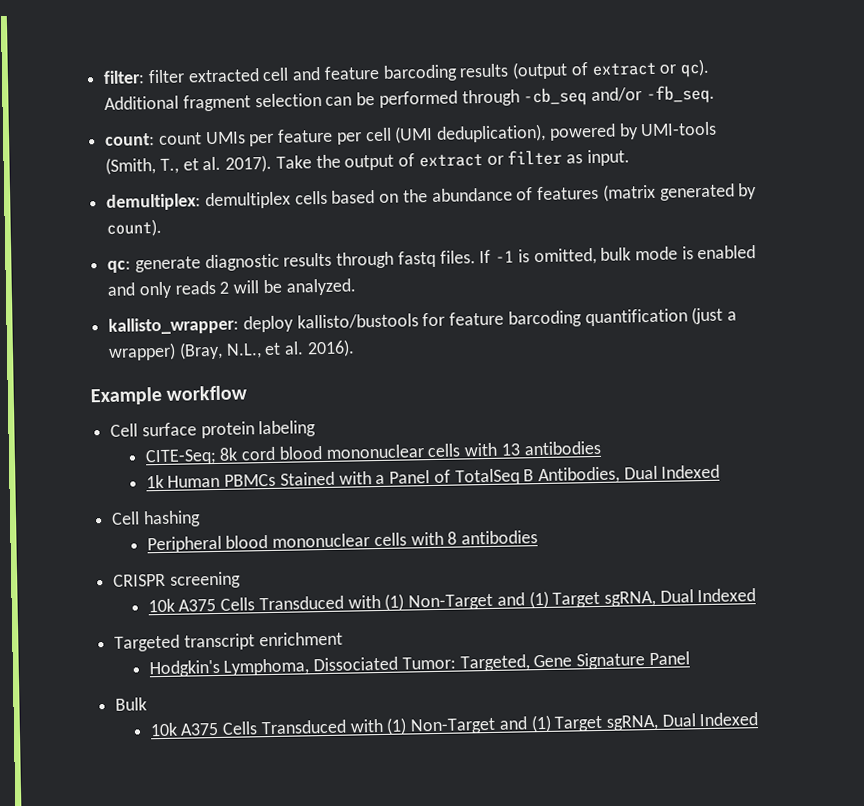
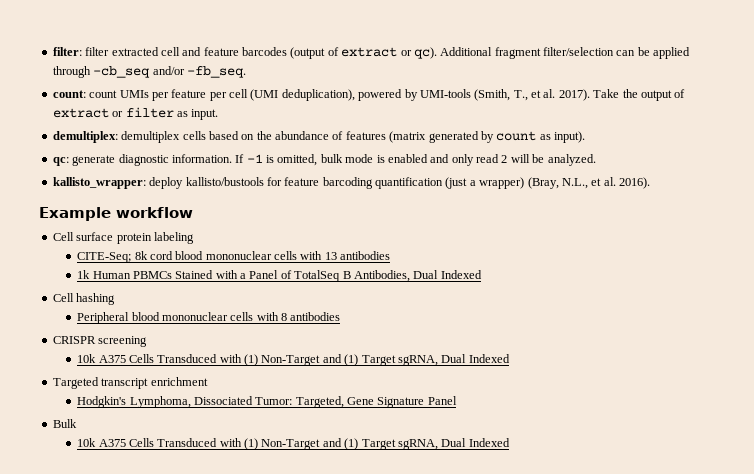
[382,63,510,82] barcoding results -> [242,47,287,56] barcodes
[254,92,322,108] selection -> [543,47,614,56] filter/selection
[378,90,458,108] performed -> [653,47,691,59] applied
[106,218,163,237] count). -> [496,131,585,143] count as input).
[283,250,476,269] results through fastq files. -> [171,154,232,163] information.
[174,280,216,295] reads -> [476,154,499,163] read

